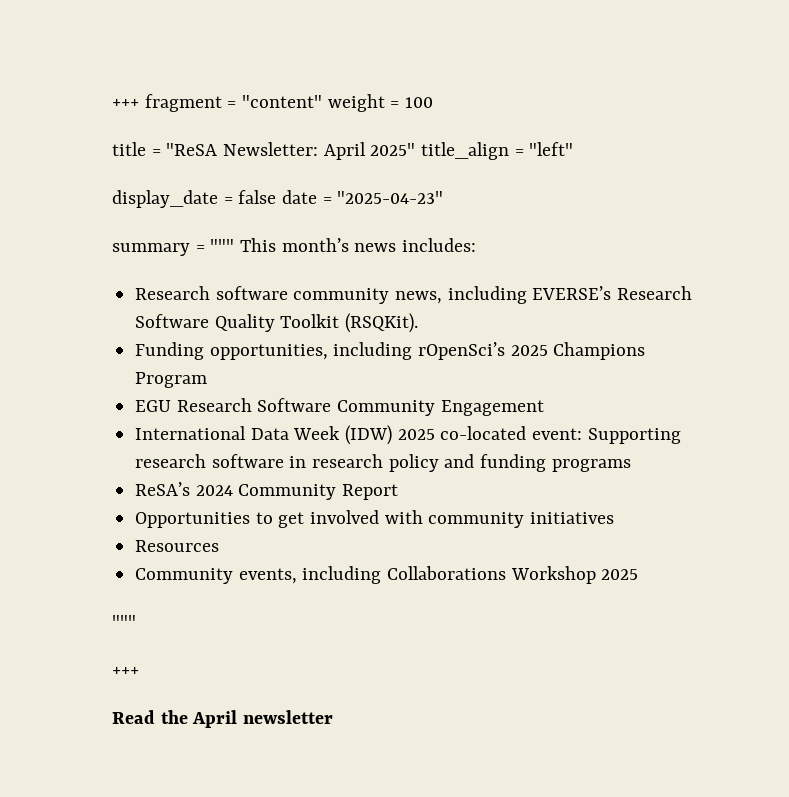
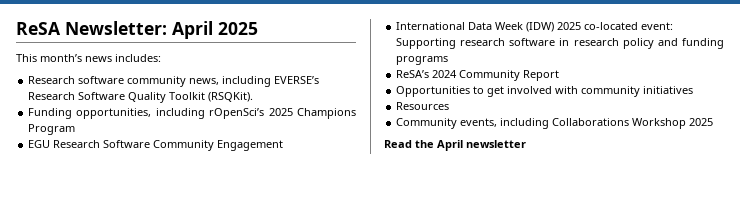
[112,94,434,112] [112,142,574,160] [112,190,444,208] [112,239,235,256] +++ fragment = "content" weight = 100 // title = "ReSA Newsletter: April 2025" title_align = "left" // display_date = false date = "2025-04-23" // summary = """ -> [16,21,258,39] ReSA Newsletter: April 2025 //
[112,615,136,628] [112,667,139,676] // """ // +++ -> (714, 122) none

